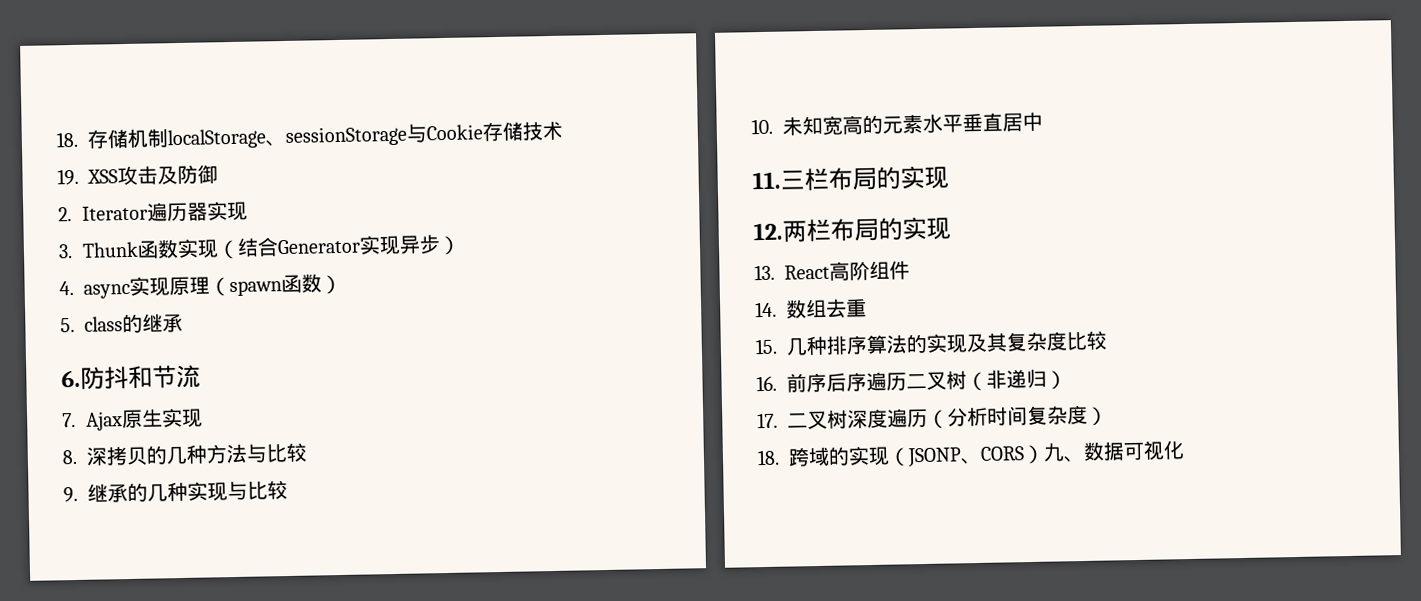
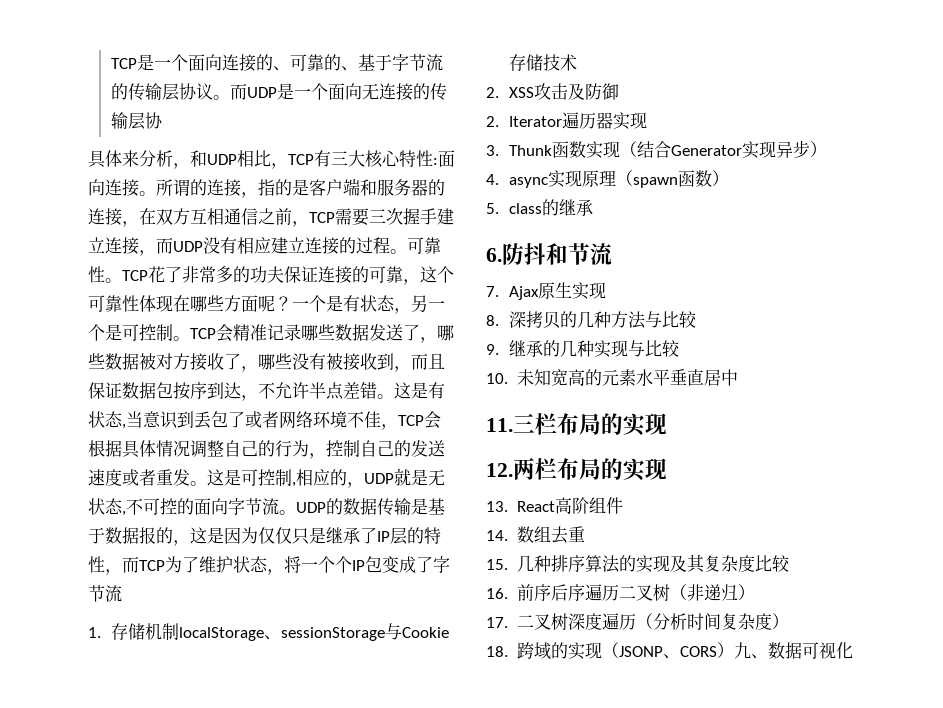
[56,131,78,148] 18. -> [110,54,443,72] [110,83,447,101] [110,112,163,130] [88,150,455,169] [88,178,445,198] [88,208,454,227] [88,237,441,256] [88,266,454,285] [88,295,445,314] [88,324,454,343] [88,353,445,372] [88,382,445,401] [88,411,441,430] [88,440,445,459] [88,468,445,488] [88,498,445,516] [88,527,441,546] [88,556,450,575] [88,585,122,602] [88,627,101,638] TCP是一个面向连接的、可靠的、基于字节流的传输层协议。而UDP是一个面向无连接的传输层协 // 具体来分析，和UDP相比，TCP有三大核心特性:面向连接。所谓的连接，指的是客户端和服务器的连接，在双方互相通信之前，TCP需要三次握手建立连接，而UDP没有相应建立连接的过程。可靠性。TCP花了非常多的功夫保证连接的可靠，这个可靠性体现在哪些方面呢？一个是有状态，另一个是可控制。TCP会精准记录哪些数据发送了，哪些数据被对方接收了，哪些没有被接收到，而且保证数据包按序到达，不允许半点差错。这是有状态,当意识到丢包了或者网络环境不佳，TCP会根据具体情况调整自己的行为，控制自己的发送速度或者重发。这是可控制,相应的，UDP就是无状态,不可控的面向字节流。UDP的数据传输是基于数据报的，这是因为仅仅只是继承了IP层的特性，而TCP为了维护状态，将一个个IP包变成了字节流 // 1.
[57,168,79,186] 19. -> [486,87,499,98] 2.

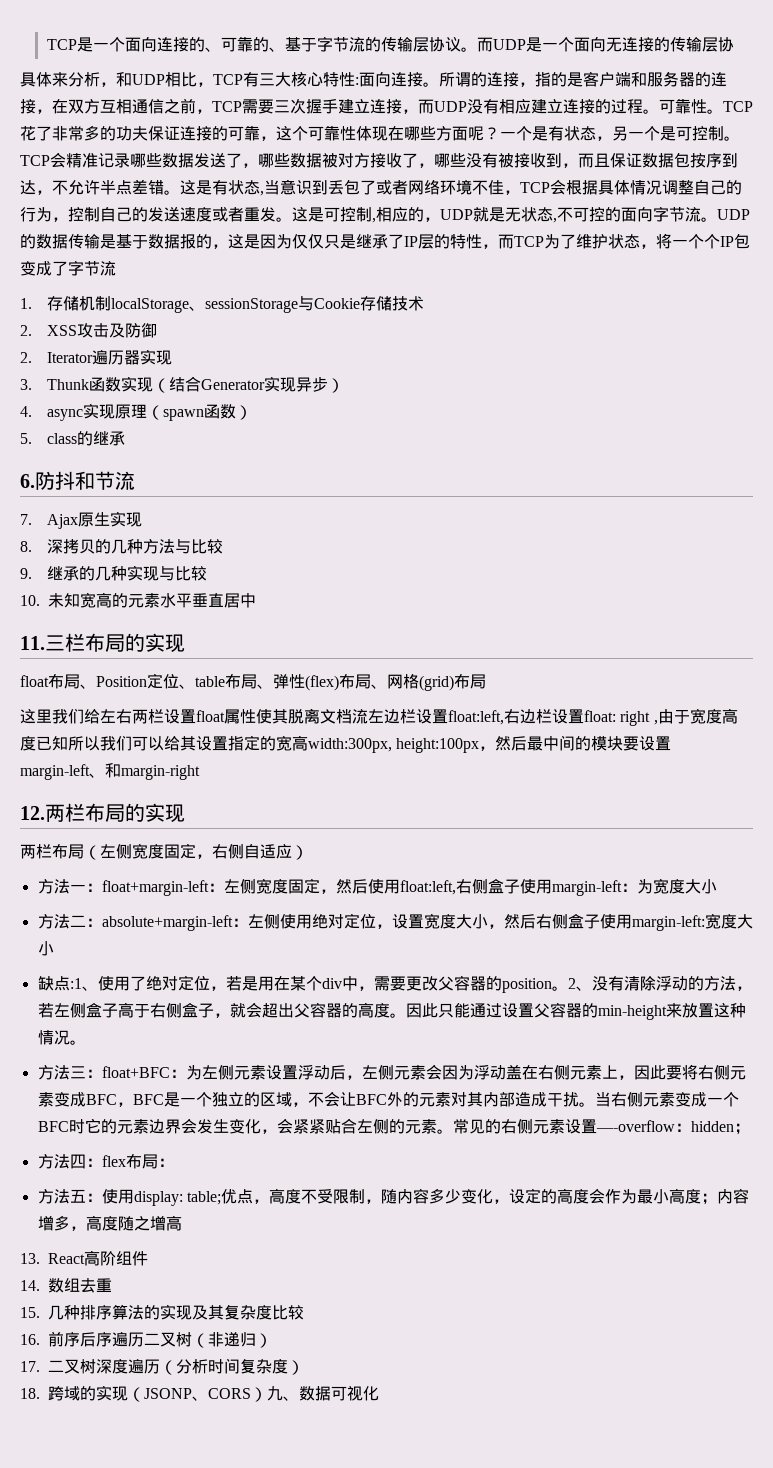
(667, 424) none -> [20,673,486,691] [20,708,738,726] [20,735,672,753] [20,763,200,780] // float布局、Position定位、table布局、弹性(flex)布局、网格(grid)布局 // 这里我们给左右两栏设置float属性使其脱离文档流左边栏设置float:left,右边栏设置float: right ,由于宽度高度已知所以我们可以给其设置指定的宽高width:300px, height:100px，然后最中间的模块要设置margin-left、和margin-right
(667, 469) none -> [20,843,308,860] [37,878,717,896] [37,913,753,931] [37,941,54,956] [37,975,752,993] [37,1002,746,1020] [37,1030,86,1045] [37,1064,746,1080] [37,1091,739,1107] [37,1118,750,1135] [37,1153,174,1169] [37,1188,749,1206] [37,1215,182,1231] // 两栏布局（左侧宽度固定，右侧自适应） // 方法一：float+margin-left：左侧宽度固定，然后使用float:left,右侧盒子使用margin-left：为宽度大小 // 方法二：absolute+margin-left：左侧使用绝对定位，设置宽度大小，然后右侧盒子使用margin-left:宽度大小 // 缺点:1、使用了绝对定位，若是用在某个div中，需要更改父容器的position。2、没有清除浮动的方法，若左侧盒子高于右侧盒子，就会超出父容器的高度。因此只能通过设置父容器的min-height来放置这种情况。 // 方法三：float+BFC：为左侧元素设置浮动后，左侧元素会因为浮动盖在右侧元素上，因此要将右侧元素变成BFC，BFC是一个独立的区域，不会让BFC外的元素对其内部造成干扰。当右侧元素变成一个BFC时它的元素边界会发生变化，会紧紧贴合左侧的元素。常见的右侧元素设置—-overflow：hidden； // 方法四：flex布局： // 方法五：使用display: table;优点，高度不受限制，随内容多少变化，设定的高度会作为最小高度；内容增多，高度随之增高

